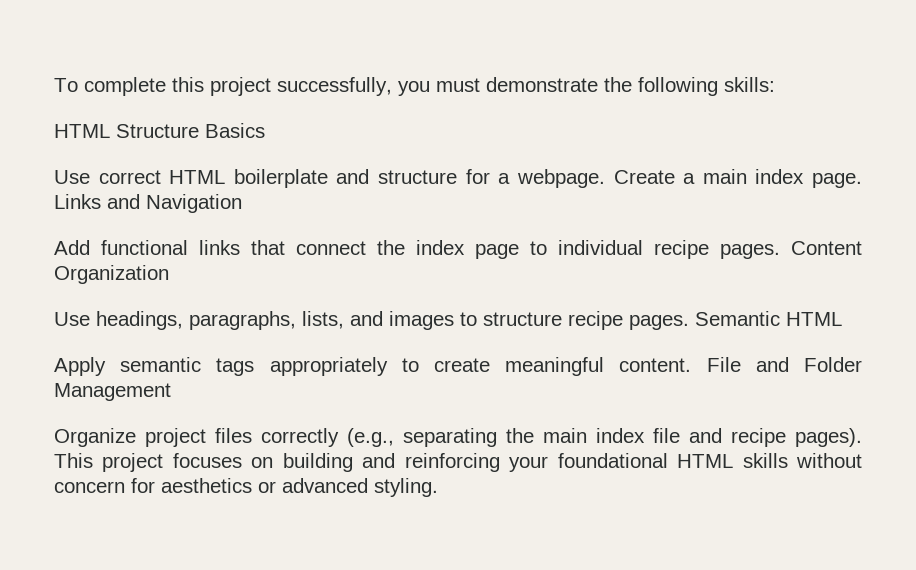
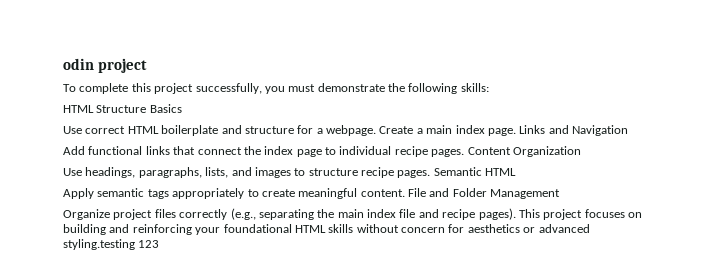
(54, 85) none -> [63,58,148,73] odin project //
[374,478,438,497] styling. -> [63,239,160,250] styling.testing 123

